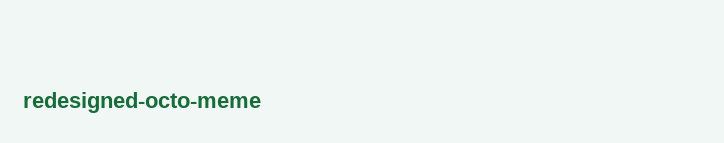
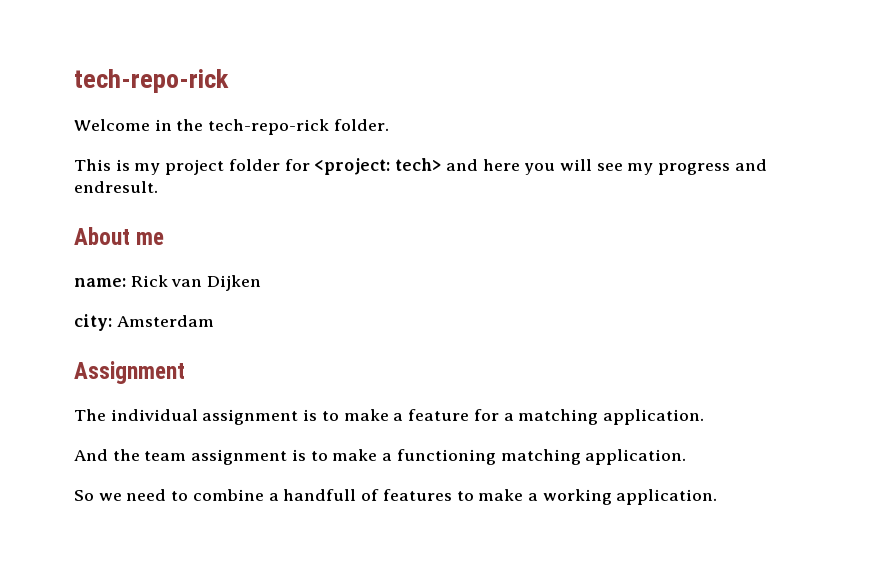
[23,92,261,113] redesigned-octo-meme -> [74,69,229,93] [74,119,389,135] [74,158,767,175] [74,181,158,193] [74,227,165,245] [74,275,262,291] [74,314,214,331] [74,361,185,384] [74,409,704,425] [74,449,687,465] [74,489,718,505] tech-repo-rick // Welcome in the tech-repo-rick folder. // This is my project folder for <project: tech> and here you will see my progress and endresult. // About me // name: Rick van Dijken // city: Amsterdam // Assignment // The individual assignment is to make a feature for a matching application. // And the team assignment is to make a functioning matching application. // So we need to combine a handfull of features to make a working application.

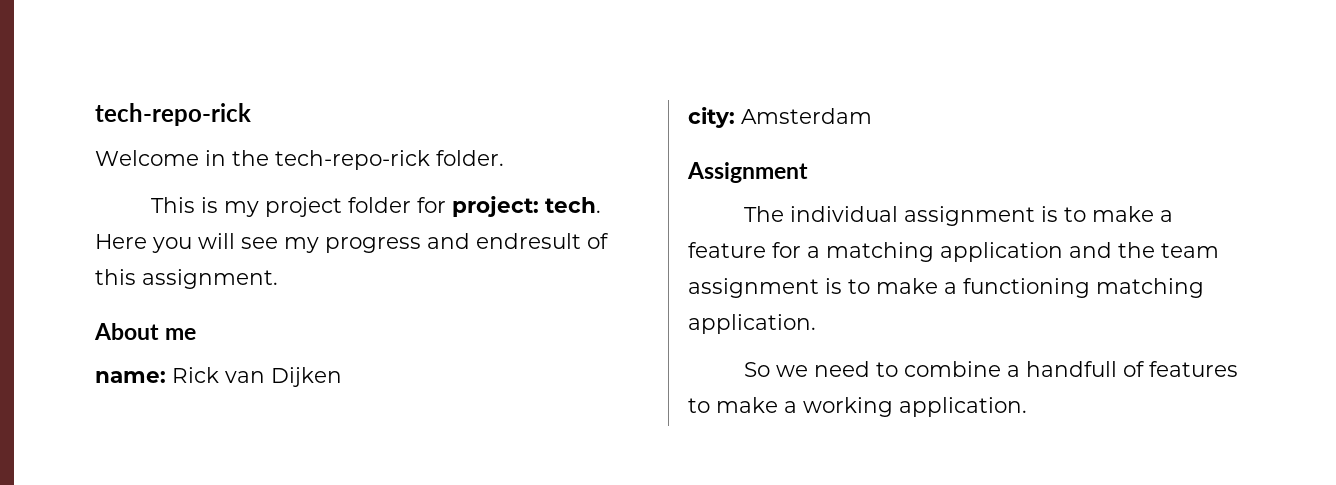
[314,158,520,175] <project: tech> and here -> [451,196,601,217] [95,234,147,249] project: tech. Here
[74,181,158,193] endresult. -> [476,233,609,249] [95,269,278,289] endresult of this assignment.
[602,409,704,425] [74,449,108,461] application. // And -> [940,242,1112,262] application and

